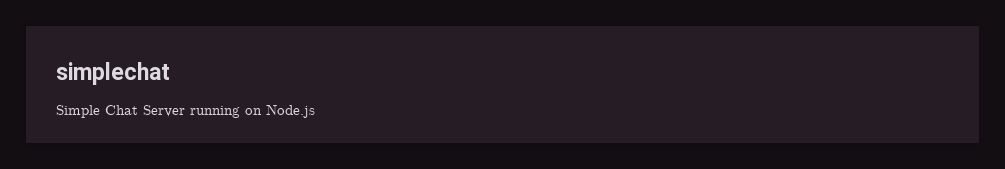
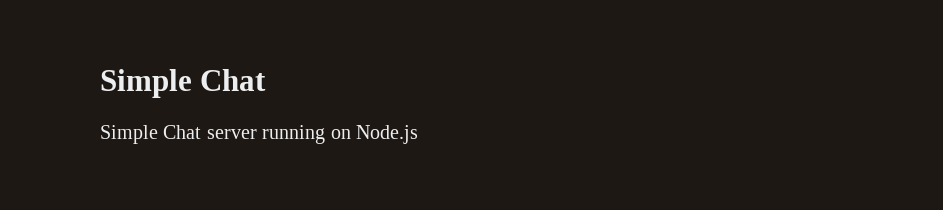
[56,62,170,85] [56,105,185,118] simplechat // Simple Chat Server -> [100,69,267,98] [100,125,257,144] Simple Chat // Simple Chat server

